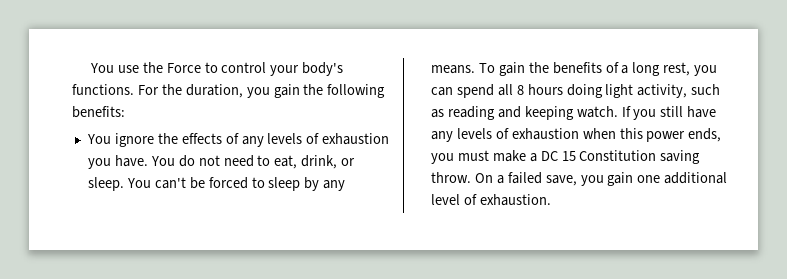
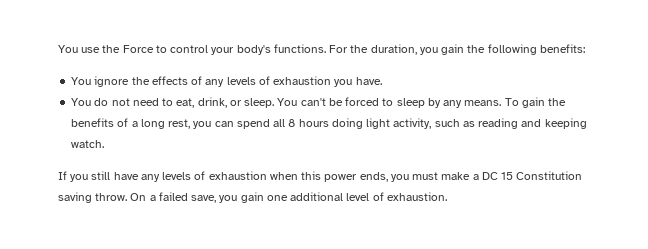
(148, 161) none -> (382, 81) //
(618, 112) none -> (105, 144) //

